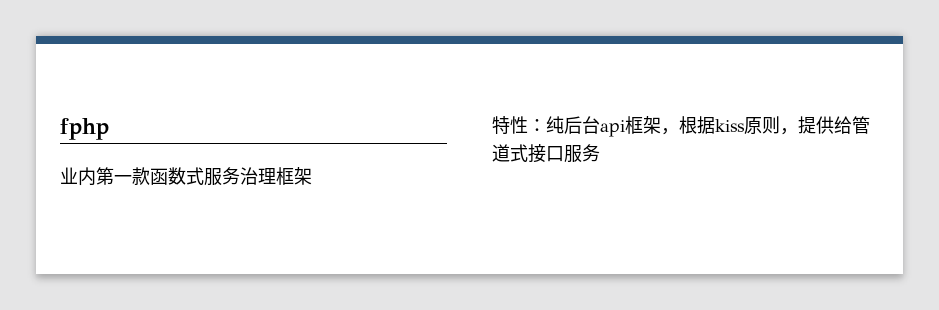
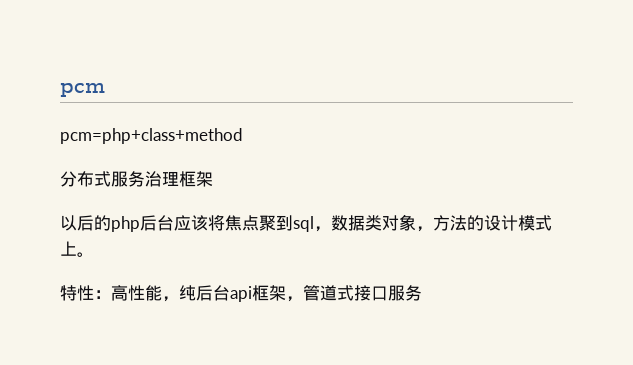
[60,118,109,140] [60,167,186,186] fphp // 业内第一款函数 -> [60,83,105,97] [60,128,243,144] [60,171,94,187] pcm // pcm=php+class+method // 分布
(312, 176) none -> [60,214,552,232] [60,241,94,257] // 以后的php后台应该将焦点聚到sql，数据类对象，方法的设计模式上。
(546, 125) none -> [111,285,179,302] 高性能，
[679,116,852,135] 根据kiss原则，提供给 -> (303, 299) none

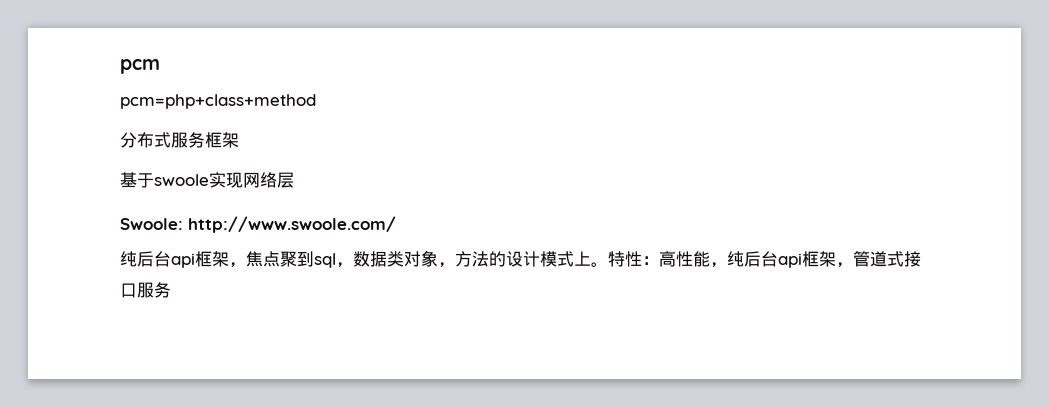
[145,171,179,187] 治理 -> (205, 140) none
[60,215,225,232] 以后的php后台应该将 -> [120,172,294,188] [120,216,396,233] [120,251,246,268] 基于swoole实现网络层 // Swoole: http://www.swoole.com/ // 纯后台api框架，
(94, 254) // -> (608, 264) none

